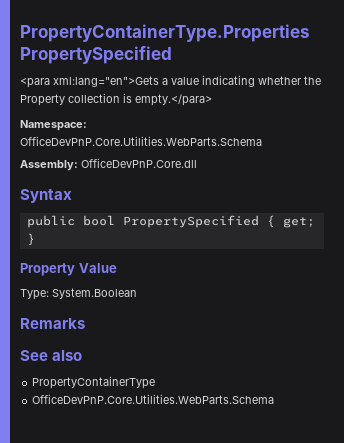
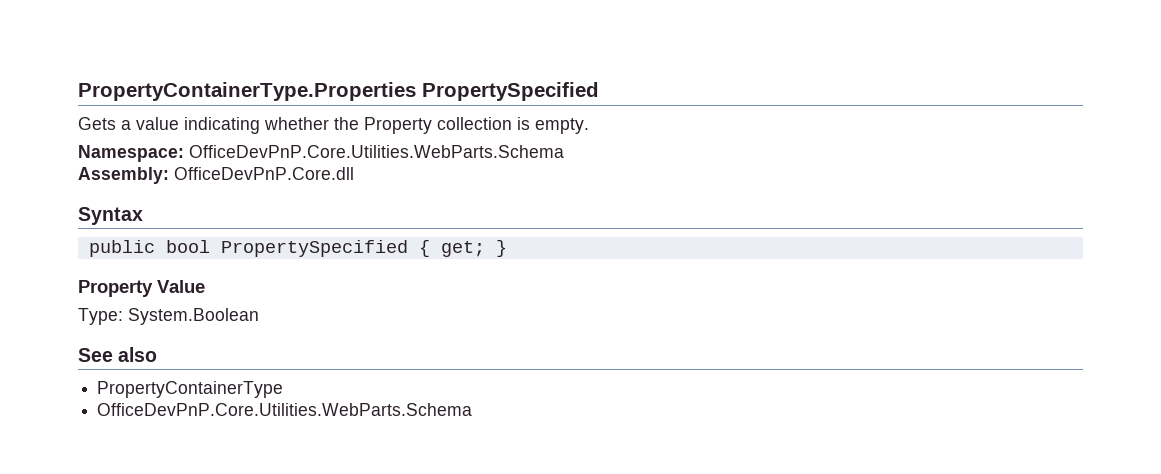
[20,76,159,88] <para xml:lang="en">Gets -> [78,117,116,130] Gets
[135,94,212,106] empty.</para> -> [535,118,589,134] empty.
[20,318,85,329] // Remarks -> (259, 316) none

